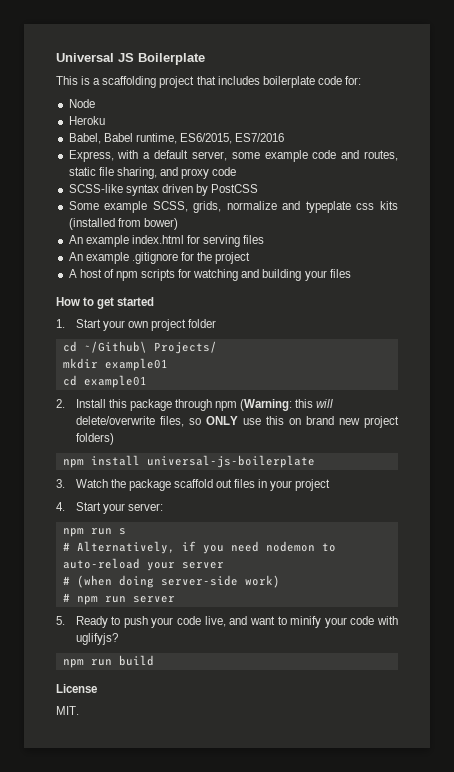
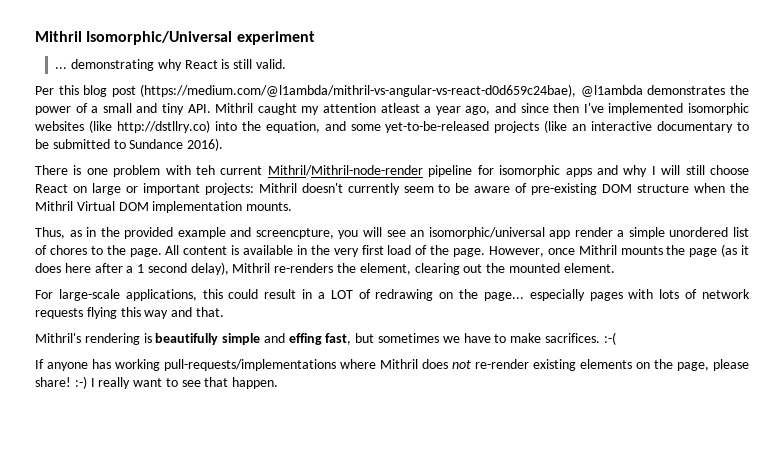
[56,53,205,65] [56,76,361,88] [68,99,95,108] [68,116,105,125] [68,133,285,144] [68,150,398,162] [68,167,237,179] [68,184,259,196] [68,201,398,213] [68,218,178,230] [68,235,265,247] [68,252,251,264] [68,269,351,281] [56,297,155,309] [56,319,216,331] [62,341,217,354] [62,358,168,371] [62,375,147,388] [56,399,334,411] [75,416,399,428] [75,433,114,445] [62,455,315,468] [56,479,331,491] [56,502,163,514] [62,528,126,537] [62,541,336,554] [62,558,224,571] [62,575,280,588] [62,593,175,605] [56,616,399,628] [75,633,118,645] [62,655,154,668] [56,684,97,693] [56,706,79,715] Universal JS Boilerplate // This is a scaffolding project that includes boilerplate code for: // Node // Heroku // Babel, Babel runtime, ES6/2015, ES7/2016 // Express, with a default server, some example code and routes, static file sharing, and proxy code // SCSS-like syntax driven by PostCSS // Some example SCSS, grids, normalize and typeplate css kits (installed from bower) // An example index.html for serving files // An example .gitignore for the project // A host of npm scripts for watching and building your files // How to get started // 1. Start your own project folder // cd ~/Github\ Projects/ // mkdir example01 // cd example01 // 2. Install this package through npm (Warning: this will delete/overwrite files, so ONLY use this on brand new project folders) // npm install universal-js-boilerplate // 3. Watch the package scaffold out files in your project // 4. Start your server: // npm run s // # Alternatively, if you need nodemon to auto-reload your server // # (when doing server-side work) // # npm run server // 5. Ready to push your code live, and want to minify your code with uglifyjs? // npm run build // License // MIT. -> [35,31,315,45] [55,59,286,71] [35,84,749,97] [35,103,750,115] [35,120,750,133] [35,138,224,151] [35,165,749,177] [35,183,750,195] [35,201,293,213] [35,227,749,239] [35,244,749,257] [35,262,615,275] [35,289,751,301] [35,307,224,319] [35,332,616,345] [35,359,749,371] [35,376,279,389] Mithril Isomorphic/Universal experiment // ... demonstrating why React is still valid. // Per this blog post (https://medium.com/@l1ambda/mithril-vs-angular-vs-react-d0d659c24bae), @l1ambda demonstrates the power of a small and tiny API. Mithril caught my attention atleast a year ago, and since then I've implemented isomorphic websites (like http://dstllry.co) into the equation, and some yet-to-be-released projects (like an interactive documentary to be submitted to Sundance 2016). // There is one problem with teh current Mithril/Mithril-node-render pipeline for isomorphic apps and why I will still choose React on large or important projects: Mithril doesn't currently seem to be aware of pre-existing DOM structure when the Mithril Virtual DOM implementation mounts. // Thus, as in the provided example and screencpture, you will see an isomorphic/universal app render a simple unordered list of chores to the page. All content is available in the very first load of the page. However, once Mithril mounts the page (as it does here after a 1 second delay), Mithril re-renders the element, clearing out the mounted element. // For large-scale applications, this could result in a LOT of redrawing on the page... especially pages with lots of network requests flying this way and that. // Mithril's rendering is beautifully simple and effing fast, but sometimes we have to make sacrifices. :-( // If anyone has working pull-requests/implementations where Mithril does not re-render existing elements on the page, please share! :-) I really want to see that happen.

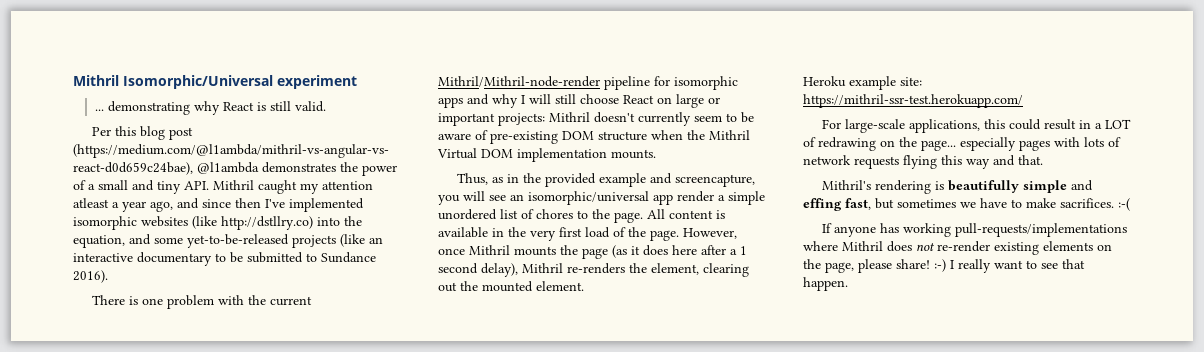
[196,165,216,175] teh -> [248,295,267,305] the
[255,228,334,239] screencpture, -> [675,174,756,187] screencapture,
(615, 268) none -> [803,76,922,90] [803,94,1023,108] // Heroku example site: https://mithril-ssr-test.herokuapp.com/

